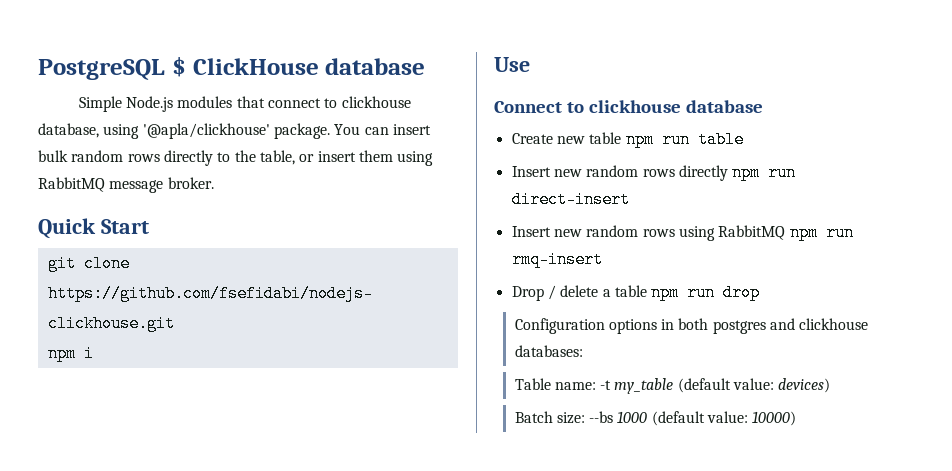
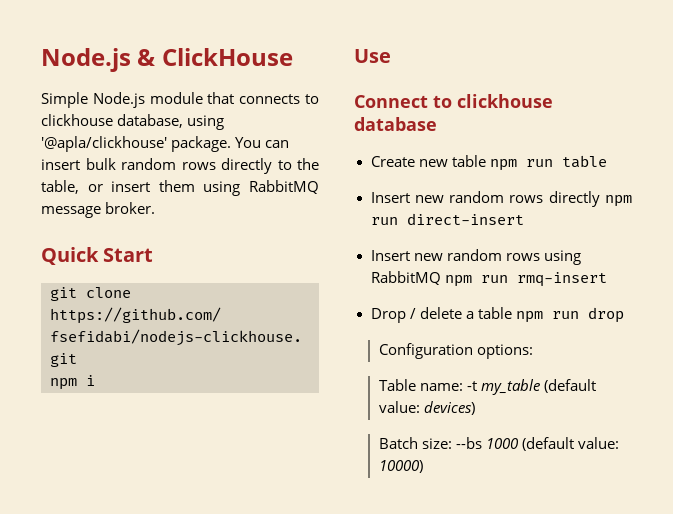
[38,56,186,80] PostgreSQL $ -> [41,48,156,72] Node.js &
[325,58,426,75] database -> (293, 57) none
[177,96,322,108] modules that connect -> [149,92,301,104] module that connects
[608,318,869,334] [514,345,583,357] options in both postgres and clickhouse databases: -> [476,344,533,359] options:

